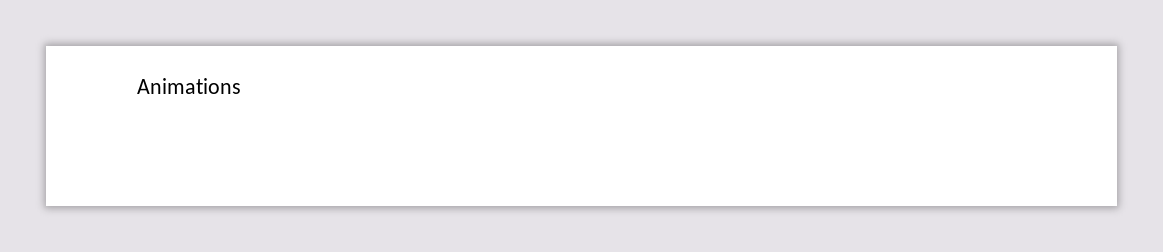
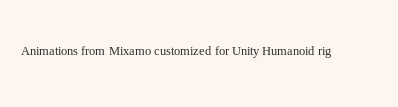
(241, 86) none -> [81,46,332,58] from Mixamo customized for Unity Humanoid rig

